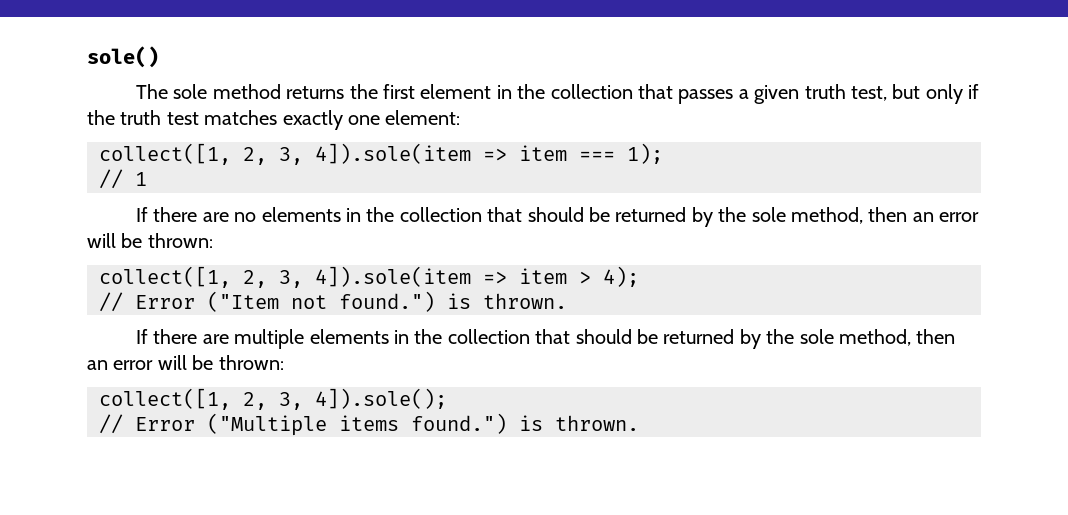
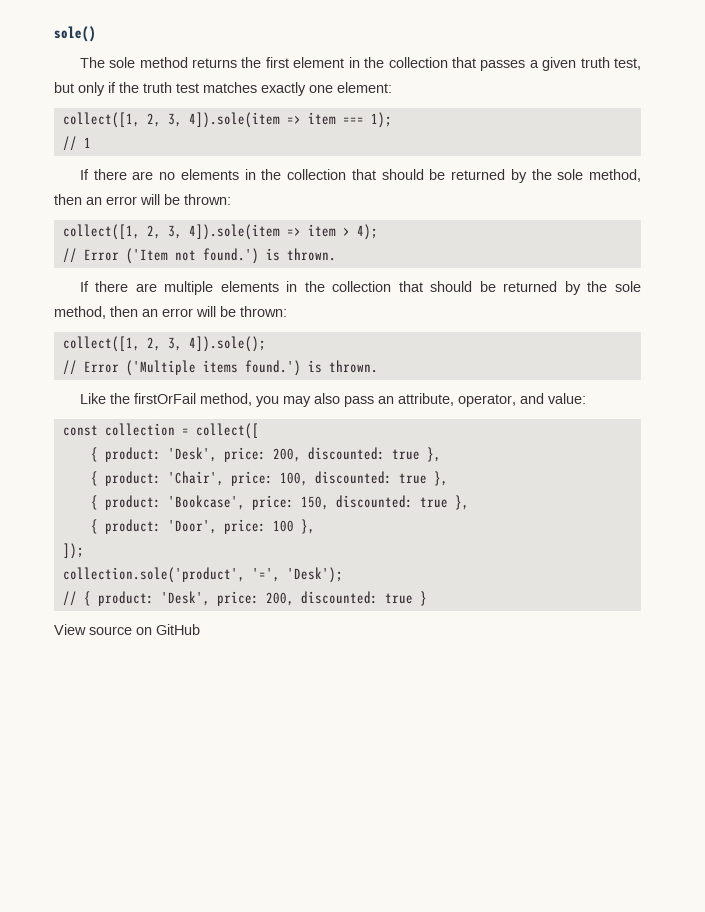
[207,291,435,312] ("Item not found.") -> [125,248,259,264] ('Item not found.')
[207,413,639,436] ("Multiple items found.") is thrown. -> [125,360,378,376] [79,393,586,407] [62,423,259,439] [90,447,441,462] [90,471,448,486] [90,495,469,510] [90,519,315,534] [62,543,84,559] [62,567,343,583] [62,591,427,606] [54,624,200,635] ('Multiple items found.') is thrown. // Like the firstOrFail method, you may also pass an attribute, operator, and value: // const collection = collect([ // { product: 'Desk', price: 200, discounted: true }, // { product: 'Chair', price: 100, discounted: true }, // { product: 'Bookcase', price: 150, discounted: true }, // { product: 'Door', price: 100 }, // ]); // collection.sole('product', '=', 'Desk'); // // { product: 'Desk', price: 200, discounted: true } // View source on GitHub

